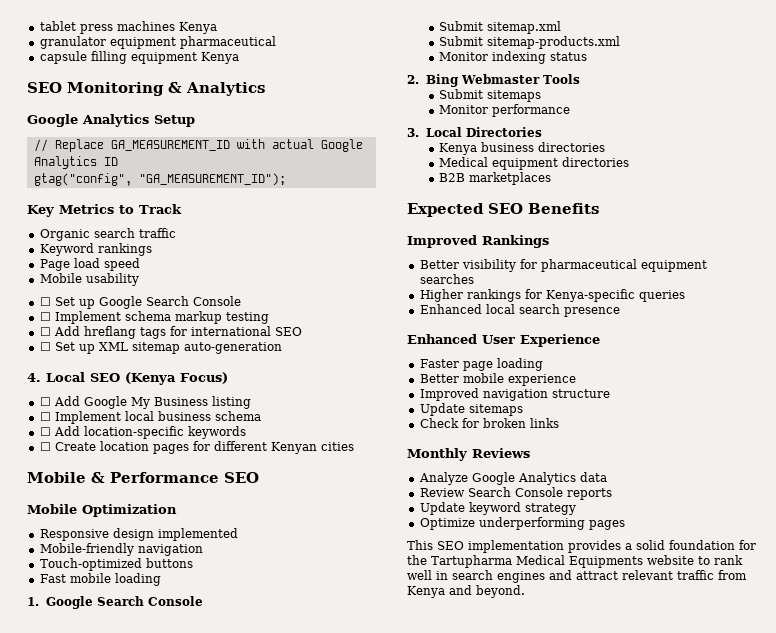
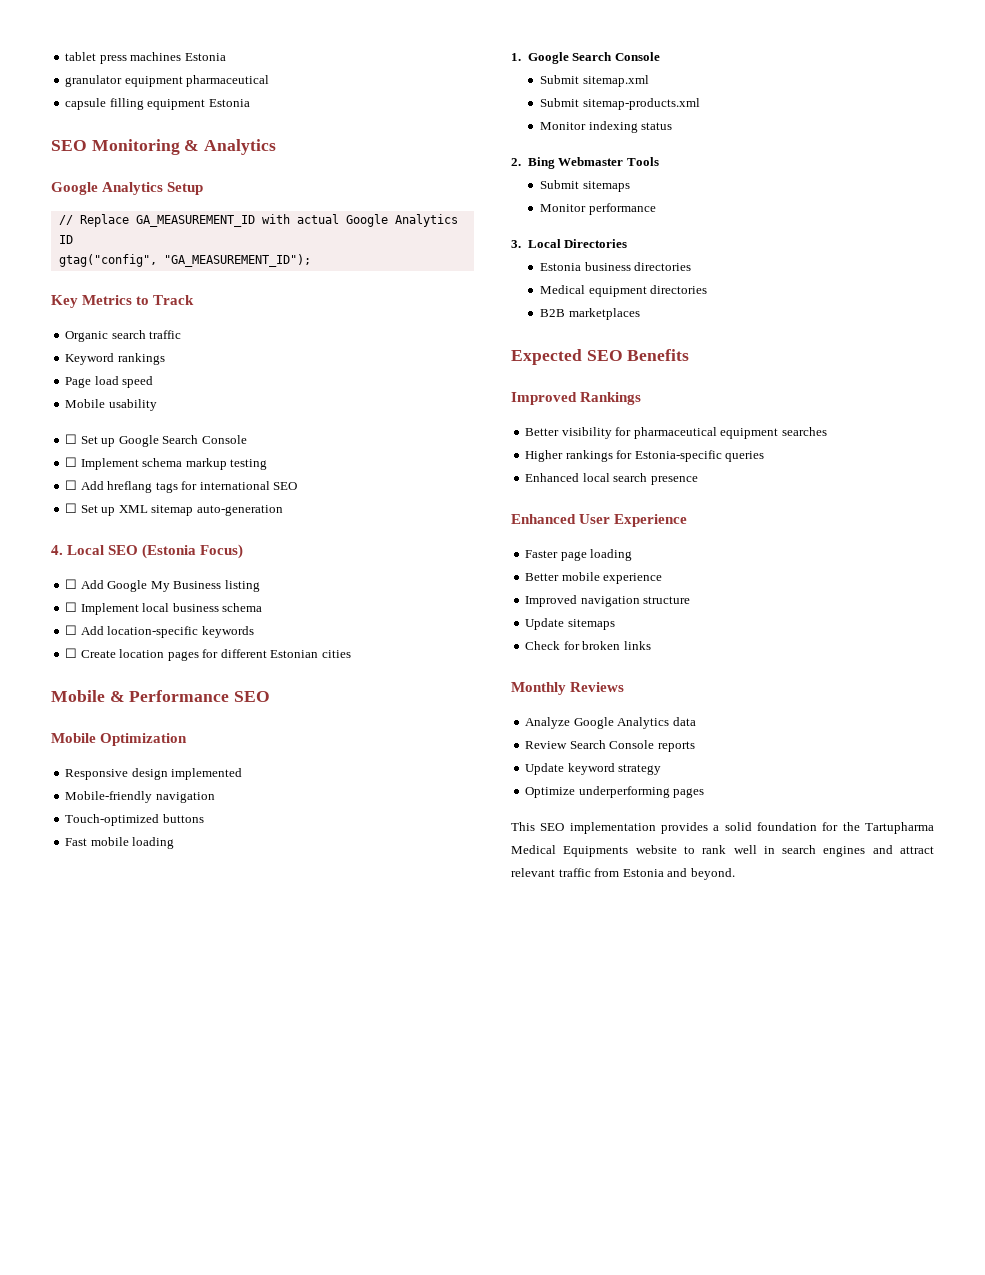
[178,22,217,34] Kenya -> [184,53,226,61] Estonia
[200,52,239,64] Kenya -> [208,99,250,107] Estonia
[125,372,176,385] (Kenya -> [142,544,197,559] (Estonia
[270,442,317,454] Kenyan -> [270,650,319,658] Estonian
[438,143,477,155] Kenya -> [540,263,582,271] Estonia
[545,289,635,302] Kenya-specific -> [634,450,722,462] Estonia-specific
[407,586,445,598] Kenya -> [622,869,664,877] Estonia

